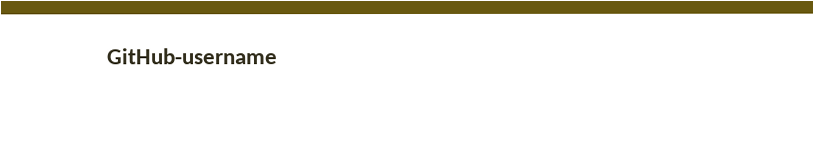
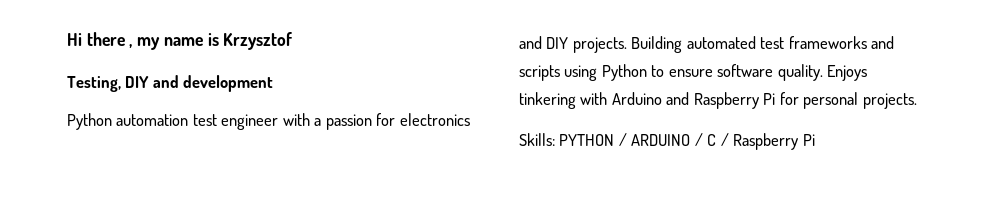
[106,48,277,65] GitHub-username -> [67,32,293,50] [67,75,274,92] [67,113,470,130] [519,36,895,53] [519,64,868,81] [519,92,917,109] [519,133,815,150] Hi there , my name is Krzysztof // Testing, DIY and development // Python automation test engineer with a passion for electronics and DIY projects. Building automated test frameworks and scripts using Python to ensure software quality. Enjoys tinkering with Arduino and Raspberry Pi for personal projects. // Skills: PYTHON / ARDUINO / C / Raspberry Pi

